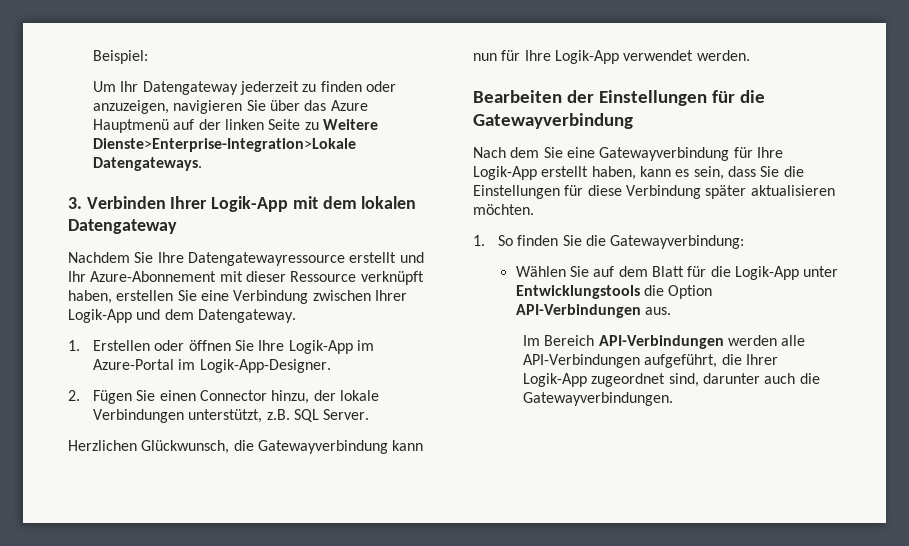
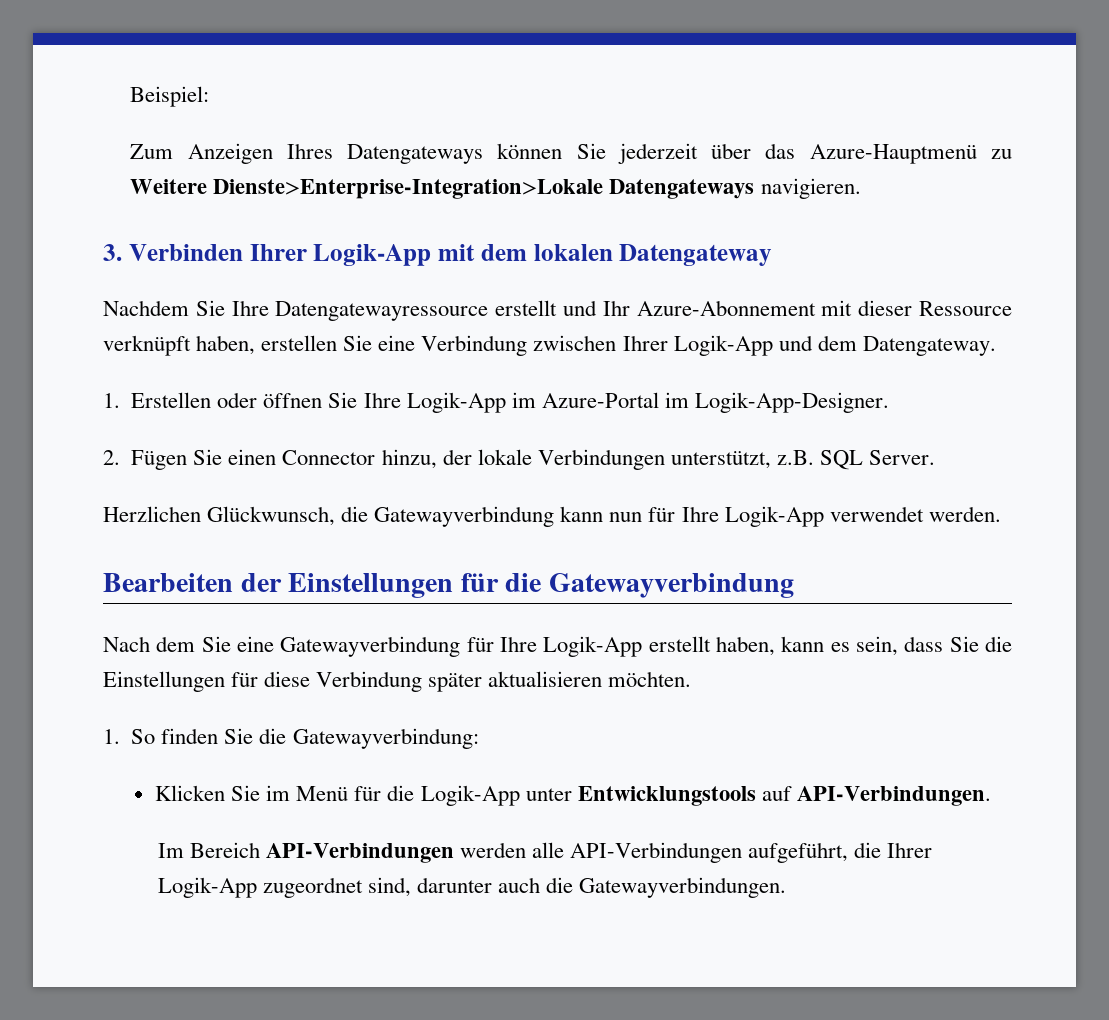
[92,81,396,95] [92,100,368,114] [92,119,301,133] Um Ihr Datengateway jederzeit zu finden oder anzuzeigen, navigieren Sie über das Azure Hauptmenü auf der linken Seite -> [130,143,977,164] Zum Anzeigen Ihres Datengateways können Sie jederzeit über das Azure-Hauptmenü
[92,157,202,171] Datengateways. -> [609,178,861,199] Datengateways navigieren.
[515,266,684,277] Wählen Sie auf dem Blatt -> [155,785,349,801] Klicken Sie im Menü
[643,285,713,299] [515,304,671,318] die Option API-Verbindungen aus. -> [761,786,991,806] auf API-Verbindungen.

